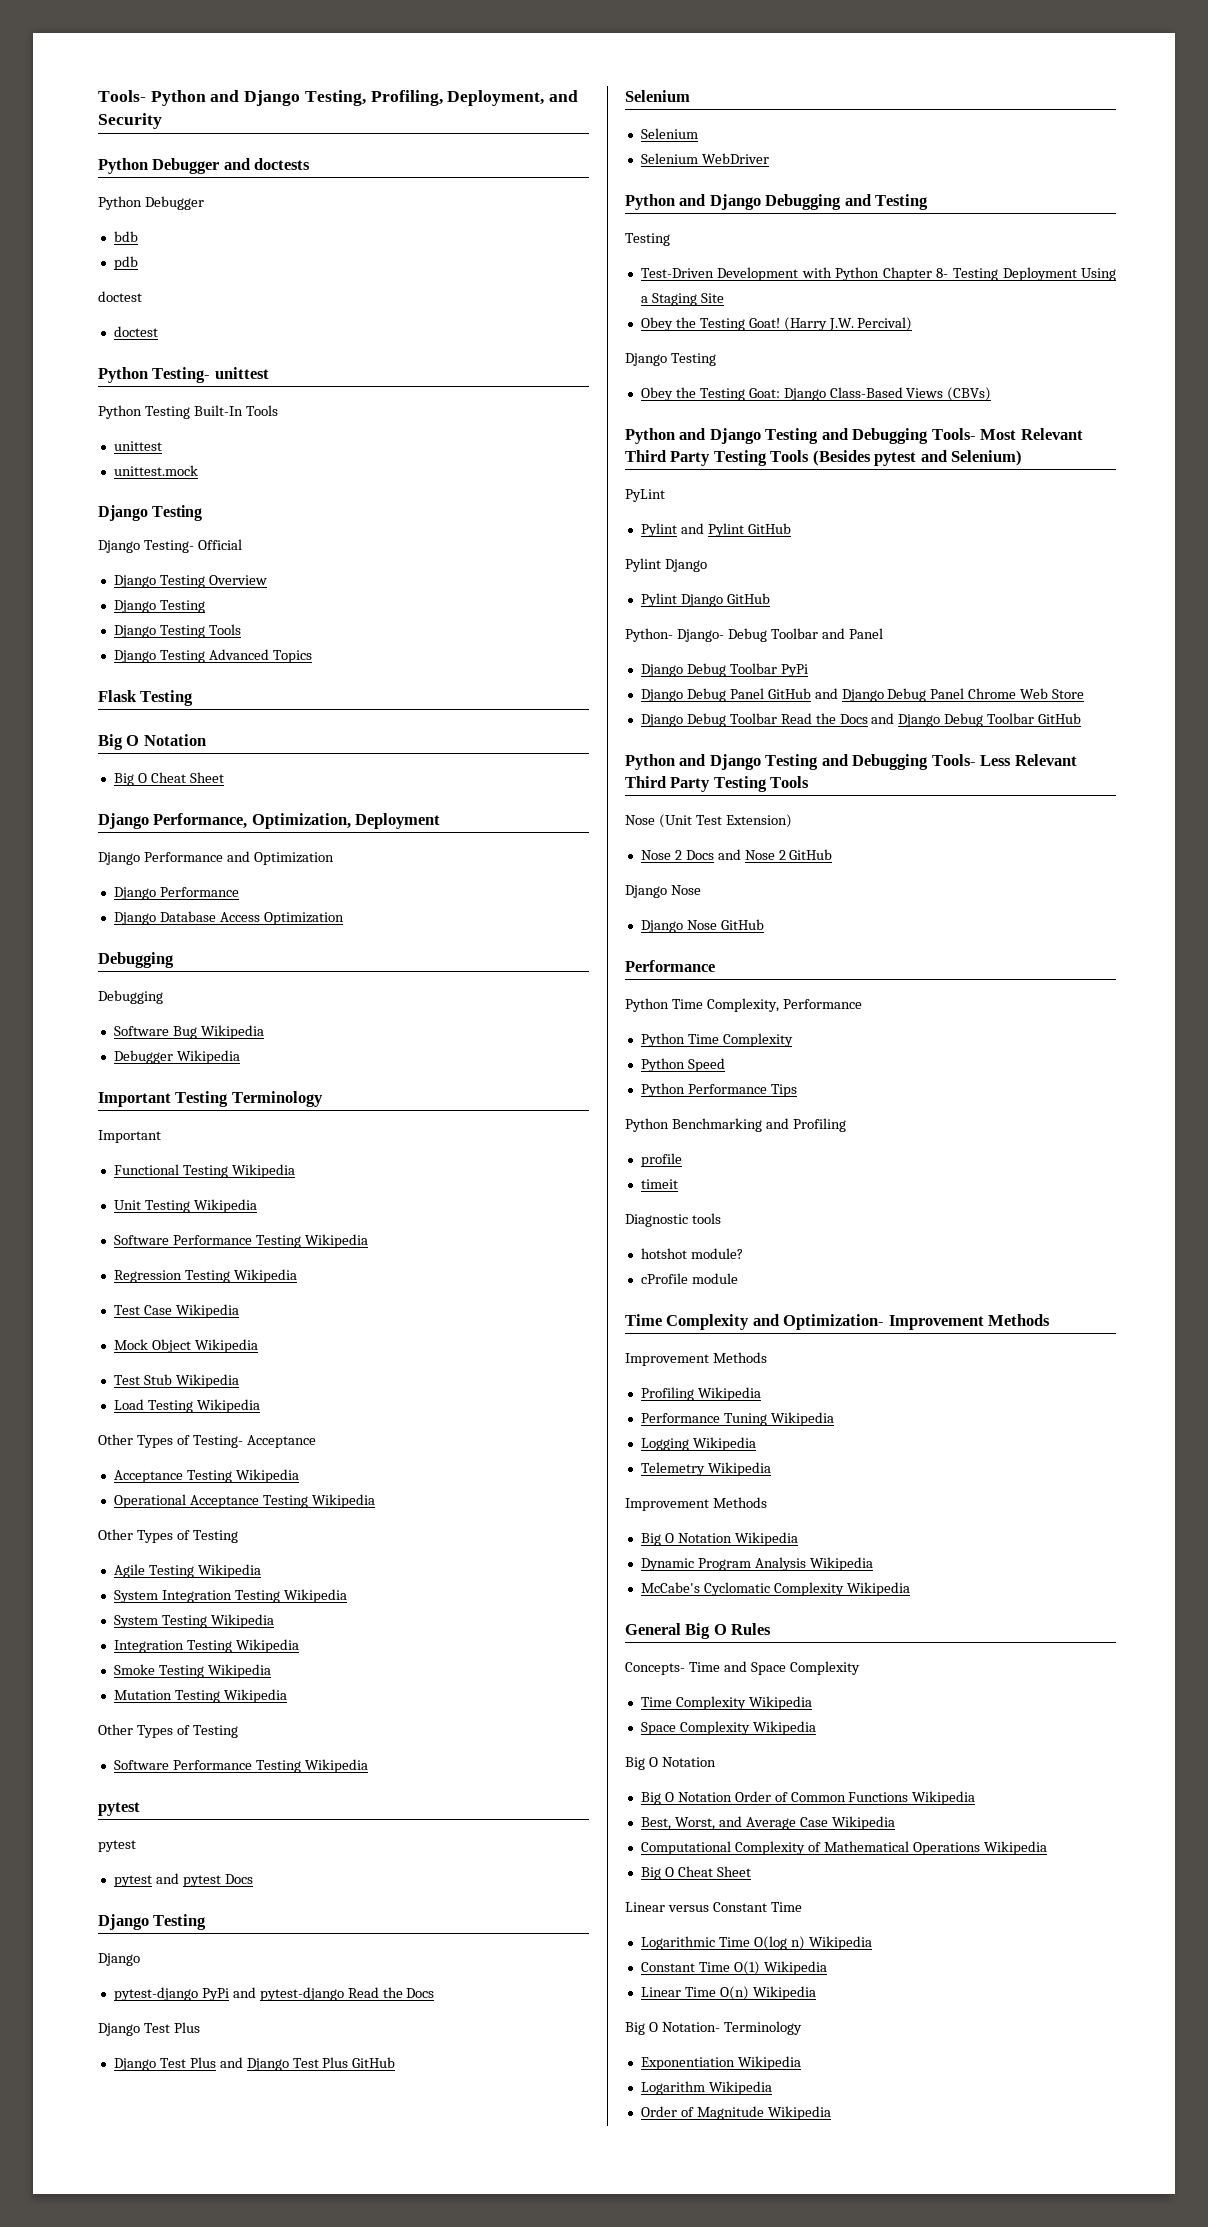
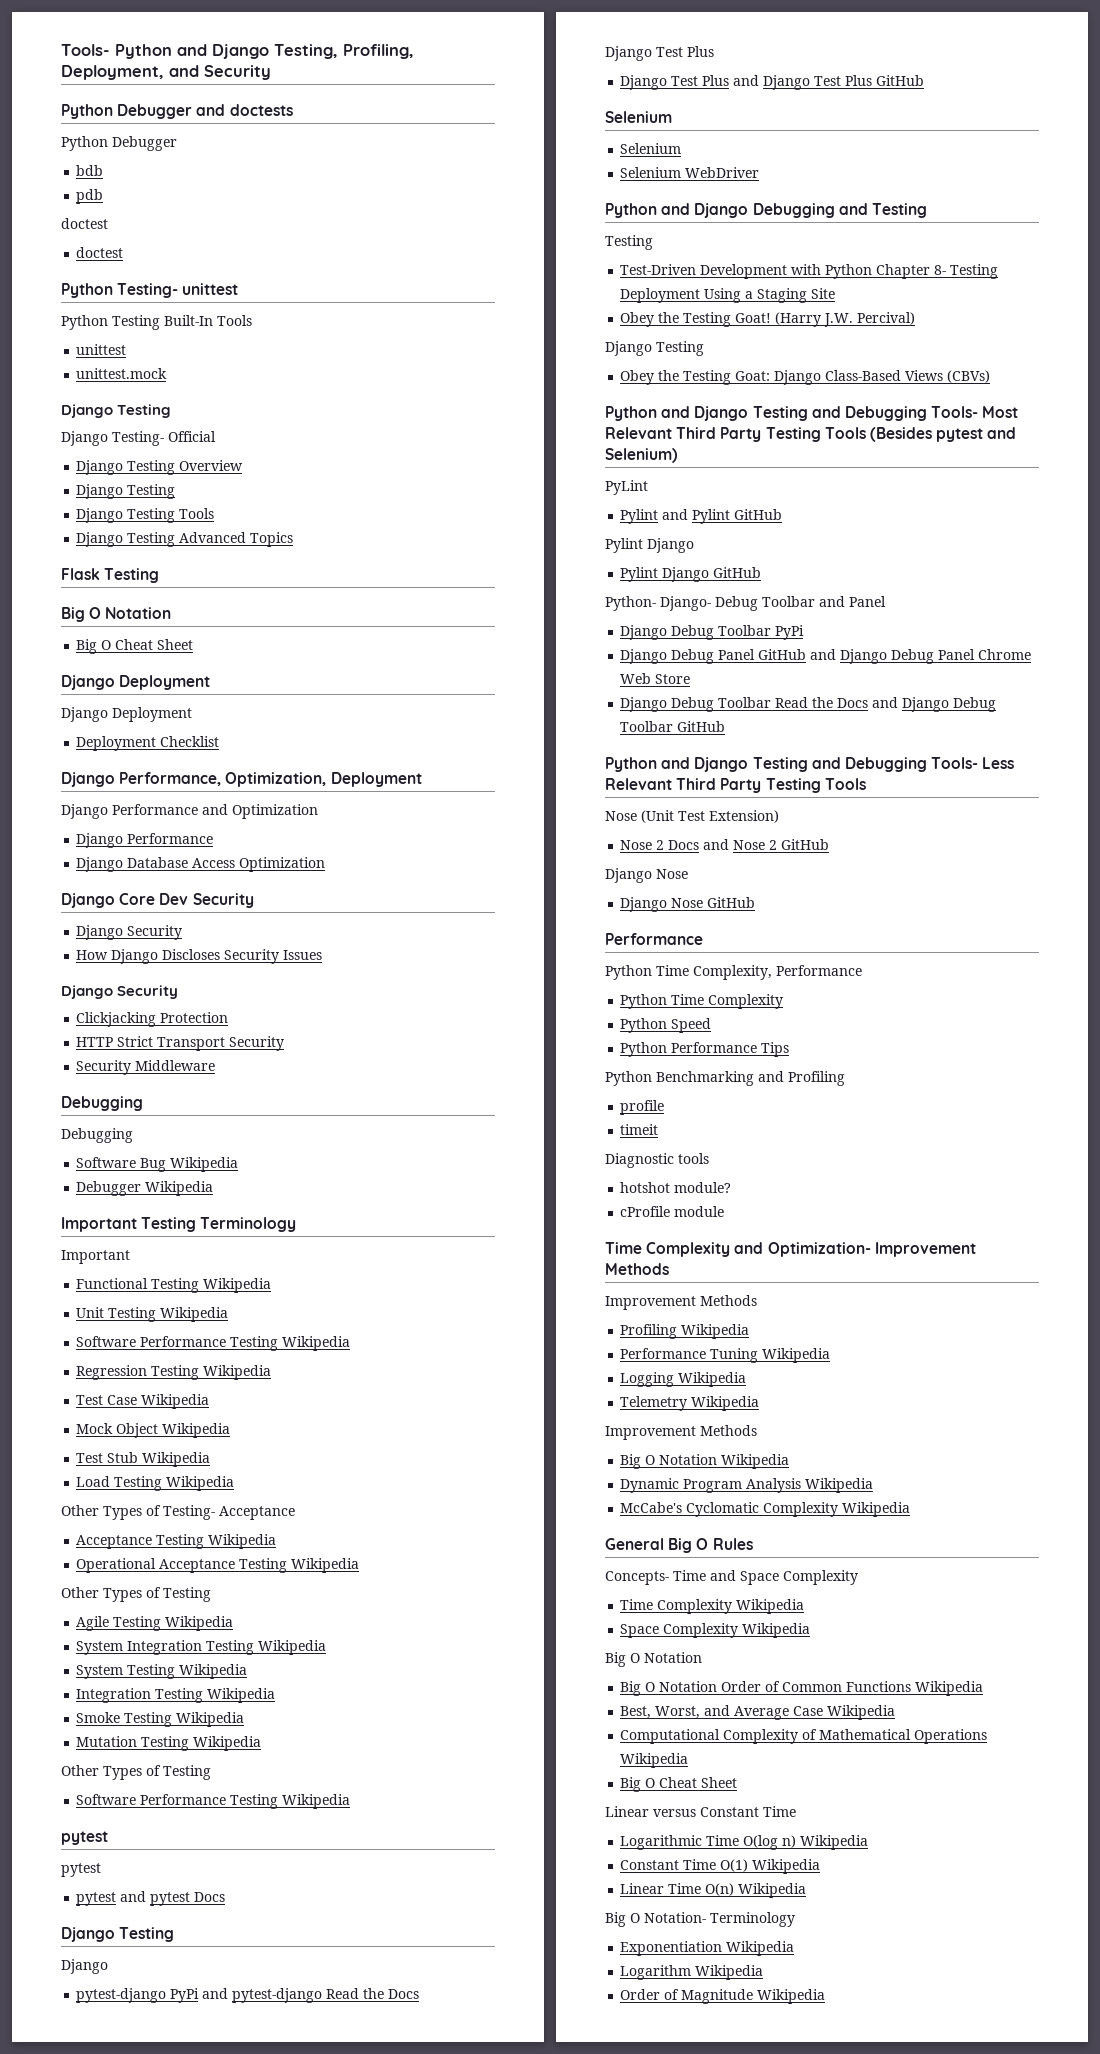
(224, 777) none -> [61,675,211,690] [61,707,192,722] [76,736,220,751] // Django Deployment // Django Deployment // Deployment Checklist
(344, 918) none -> [61,893,254,908] [76,925,183,940] [76,949,323,964] [61,985,179,999] [76,1012,229,1027] [76,1036,285,1051] [76,1060,216,1075] // Django Core Dev Security // Django Security // How Django Discloses Security Issues // Django Security // Clickjacking Protection // HTTP Strict Transport Security // Security Middleware

